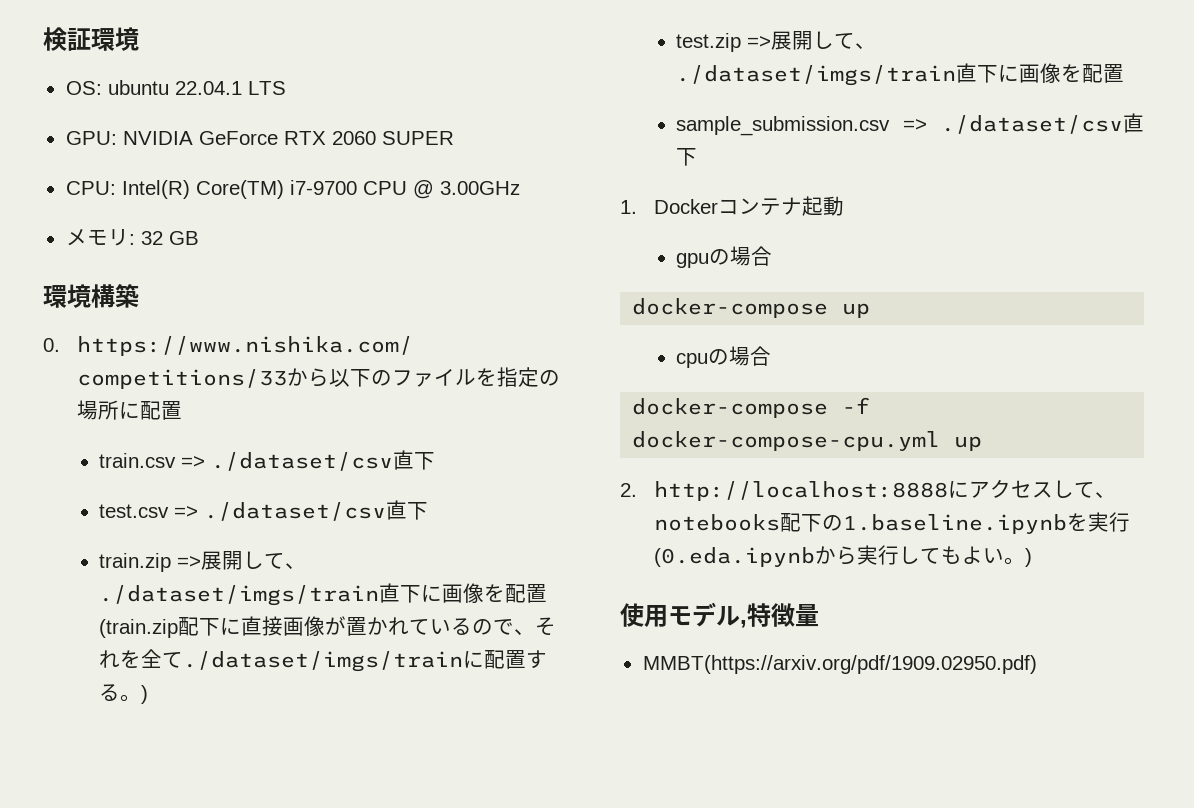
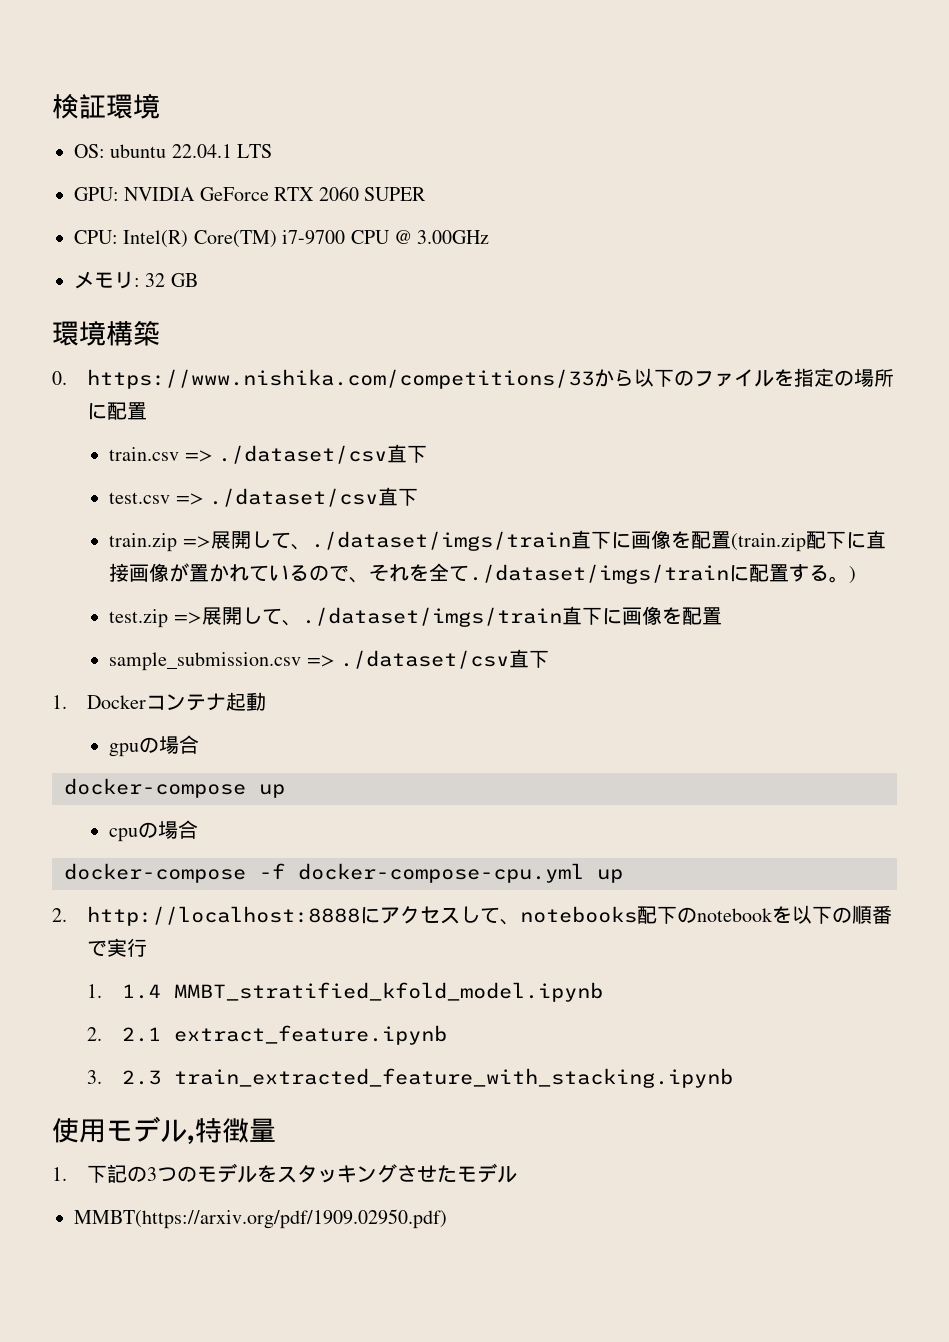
[842,512,1130,534] [653,545,1032,567] 1.baseline.ipynbを実行(0.eda.ipynbから実行してもよい。) -> [697,905,893,924] [87,938,148,957] [87,982,604,1002] [87,1025,448,1045] [87,1068,734,1088] notebookを以下の順番で実行 // 1. 1.4 MMBT_stratified_kfold_model.ipynb // 2. 2.1 extract_feature.ipynb // 3. 2.3 train_extracted_feature_with_stacking.ipynb
(819, 615) none -> [52,1163,518,1183] // 1.下記の3つのモデルをスタッキングさせたモデル

